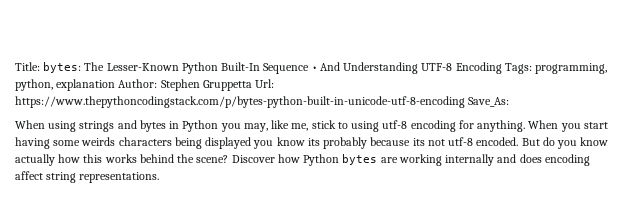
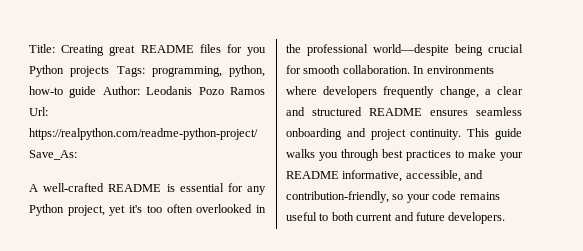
[43,62,608,74] [15,79,275,91] [15,96,510,108] [15,120,608,132] [15,137,609,149] [15,154,590,166] [15,171,160,183] bytes: The Lesser-Known Python Built-In Sequence • And Understanding UTF-8 Encoding Tags: programming, python, explanation Author: Stephen Gruppetta Url: https://www.thepythoncodingstack.com/p/bytes-python-built-in-unicode-utf-8-encoding Save_As: // When using strings and bytes in Python you may, like me, stick to using utf-8 encoding for anything. When you start having some weirds characters being displayed you know its probably because its not utf-8 encoded. But do you know actually how this works behind the scene? Discover how Python bytes are working internally and does encoding affect string representations. -> [61,44,266,56] [29,65,265,77] [29,86,265,98] [29,107,48,116] [29,128,258,140] [29,150,77,160] [29,183,266,195] [29,204,266,216] [286,44,523,56] [286,65,494,74] [286,86,523,98] [286,107,522,116] [286,128,522,140] [286,149,523,161] [286,170,484,182] [286,191,500,203] [286,212,506,224] Creating great README files for you Python projects Tags: programming, python, how-to guide Author: Leodanis Pozo Ramos Url: https://realpython.com/readme-python-project/ Save_As: // A well-crafted README is essential for any Python project, yet it's too often overlooked in the professional world—despite being crucial for smooth collaboration. In environments where developers frequently change, a clear and structured README ensures seamless onboarding and project continuity. This guide walks you through best practices to make your README informative, accessible, and contribution-friendly, so your code remains useful to both current and future developers.

